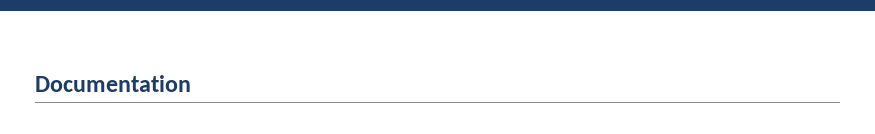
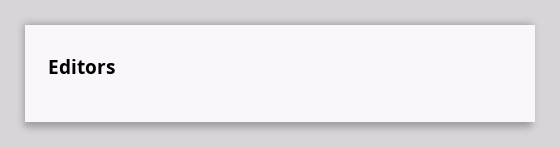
[35,75,191,92] Documentation -> [48,59,115,74] Editors

